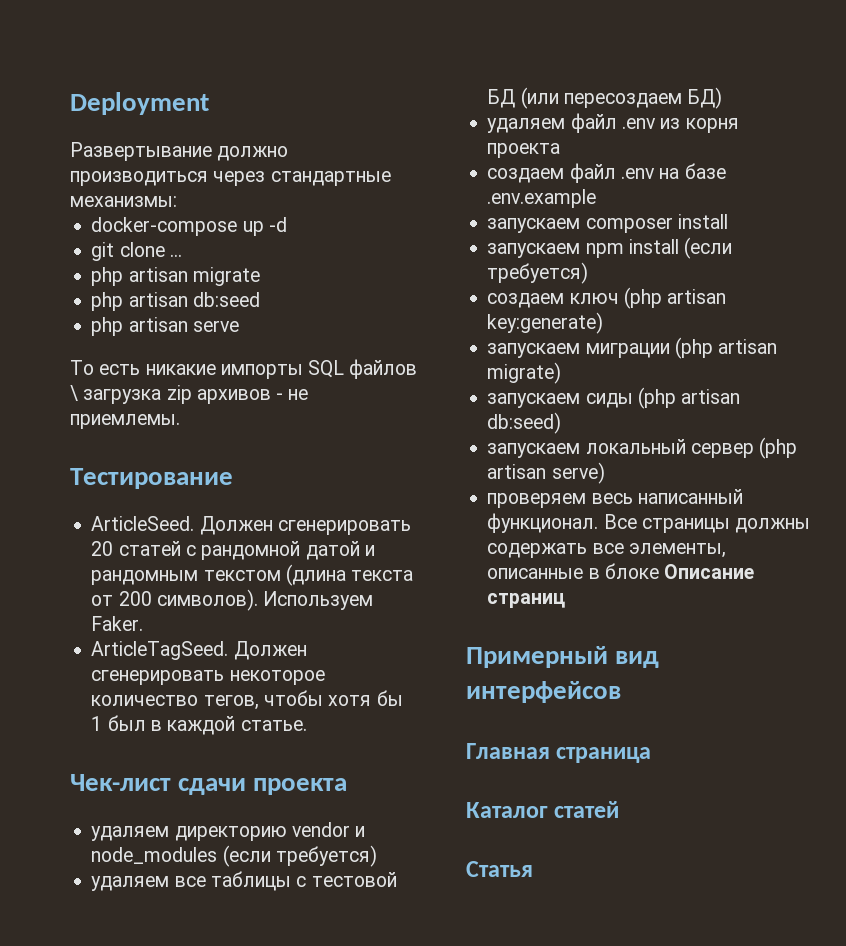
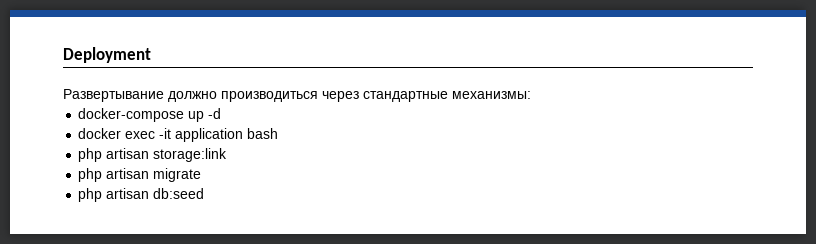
[91,242,182,261] git clone ... -> [78,128,279,142] [78,148,228,162] docker exec -it application bash // php artisan storage:link
[91,317,239,336] [70,359,418,379] [70,385,309,404] [70,414,180,429] [70,468,233,489] [91,516,411,535] [91,541,375,560] [91,564,414,586] [91,589,374,611] [91,616,144,631] [91,641,307,660] [91,670,325,685] [91,690,403,710] [91,715,307,735] [70,774,348,795] [91,822,366,841] [91,845,377,867] [91,871,397,891] [487,87,723,109] [487,113,739,133] [487,143,561,158] [487,163,726,183] [487,189,597,208] [487,214,728,233] [487,237,733,259] [487,262,589,284] [487,287,727,309] [487,312,604,334] [487,337,778,359] [487,362,562,384] [487,387,741,409] [487,412,562,434] [487,437,798,459] [487,462,605,484] [487,489,743,508] [487,513,811,533] [487,543,726,558] [487,563,755,579] [487,593,566,608] [466,646,660,668] [466,681,621,703] [466,743,652,763] [466,801,620,818] [466,861,533,877] // php artisan serve // То есть никакие импорты SQL файлов \ загрузка zip архивов - не приемлемы. // Тестирование // ArticleSeed. Должен сгенерировать 20 статей с рандомной датой и рандомным текстом (длина текста от 200 символов). Используем Faker. // ArticleTagSeed. Должен сгенерировать некоторое количество тегов, чтобы хотя бы 1 был в каждой статье. // Чек-лист сдачи проекта // удаляем директорию vendor и node_modules (если требуется) // удаляем все таблицы с тестовой БД (или пересоздаем БД) // удаляем файл .env из корня проекта // создаем файл .env на базе .env.example // запускаем composer install // запускаем npm install (если требуется) // создаем ключ (php artisan key:generate) // запускаем миграции (php artisan migrate) // запускаем сиды (php artisan db:seed) // запускаем локальный сервер (php artisan serve) // проверяем весь написанный функционал. Все страницы должны содержать все элементы, описанные в блоке Описание страниц // Примерный вид интерфейсов // Главная страница // Каталог статей // Статья -> (205, 193) none

